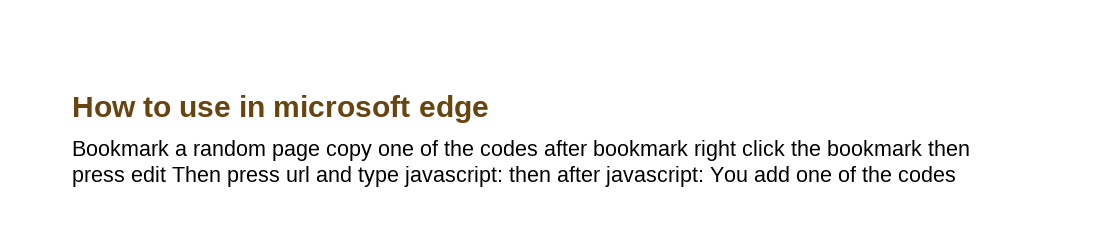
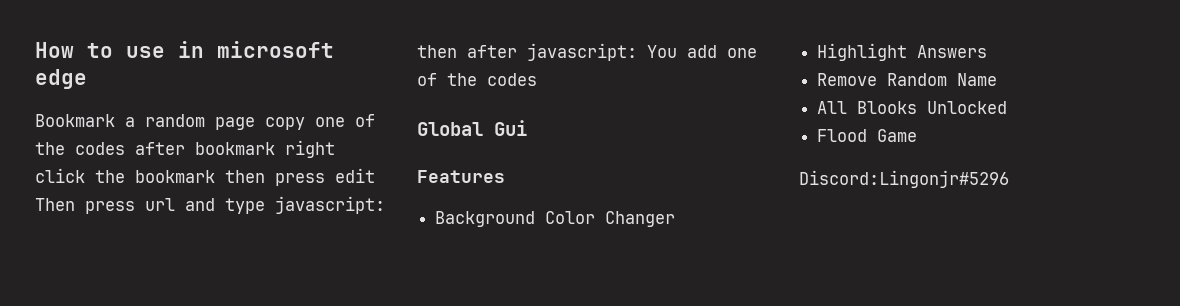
(956, 174) none -> [417,120,527,136] [417,170,505,183] [435,211,676,227] [817,43,988,61] [817,73,998,86] [817,101,1008,114] [817,129,918,142] [799,170,1009,188] // Global Gui // Features // Background Color Changer // Highlight Answers // Remove Random Name // All Blooks Unlocked // Flood Game // Discord:Lingonjr#5296

